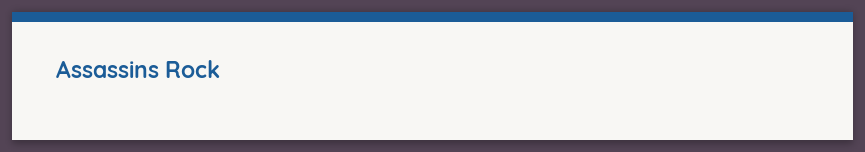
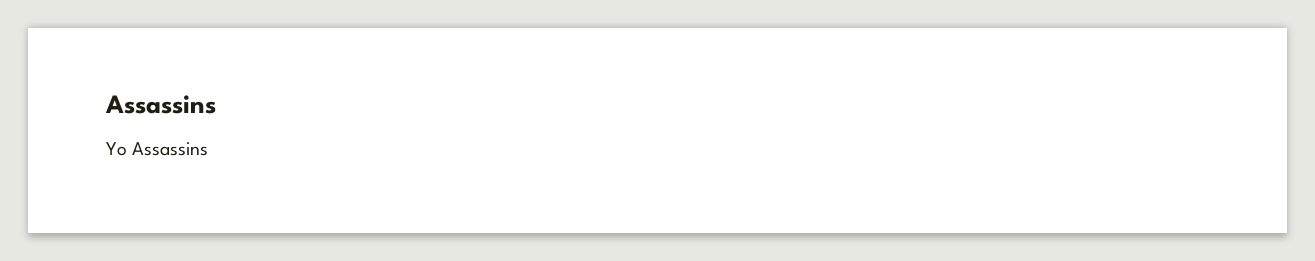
[56,60,221,78] Assassins Rock -> [105,95,216,114] [106,142,209,156] Assassins // Yo Assassins

